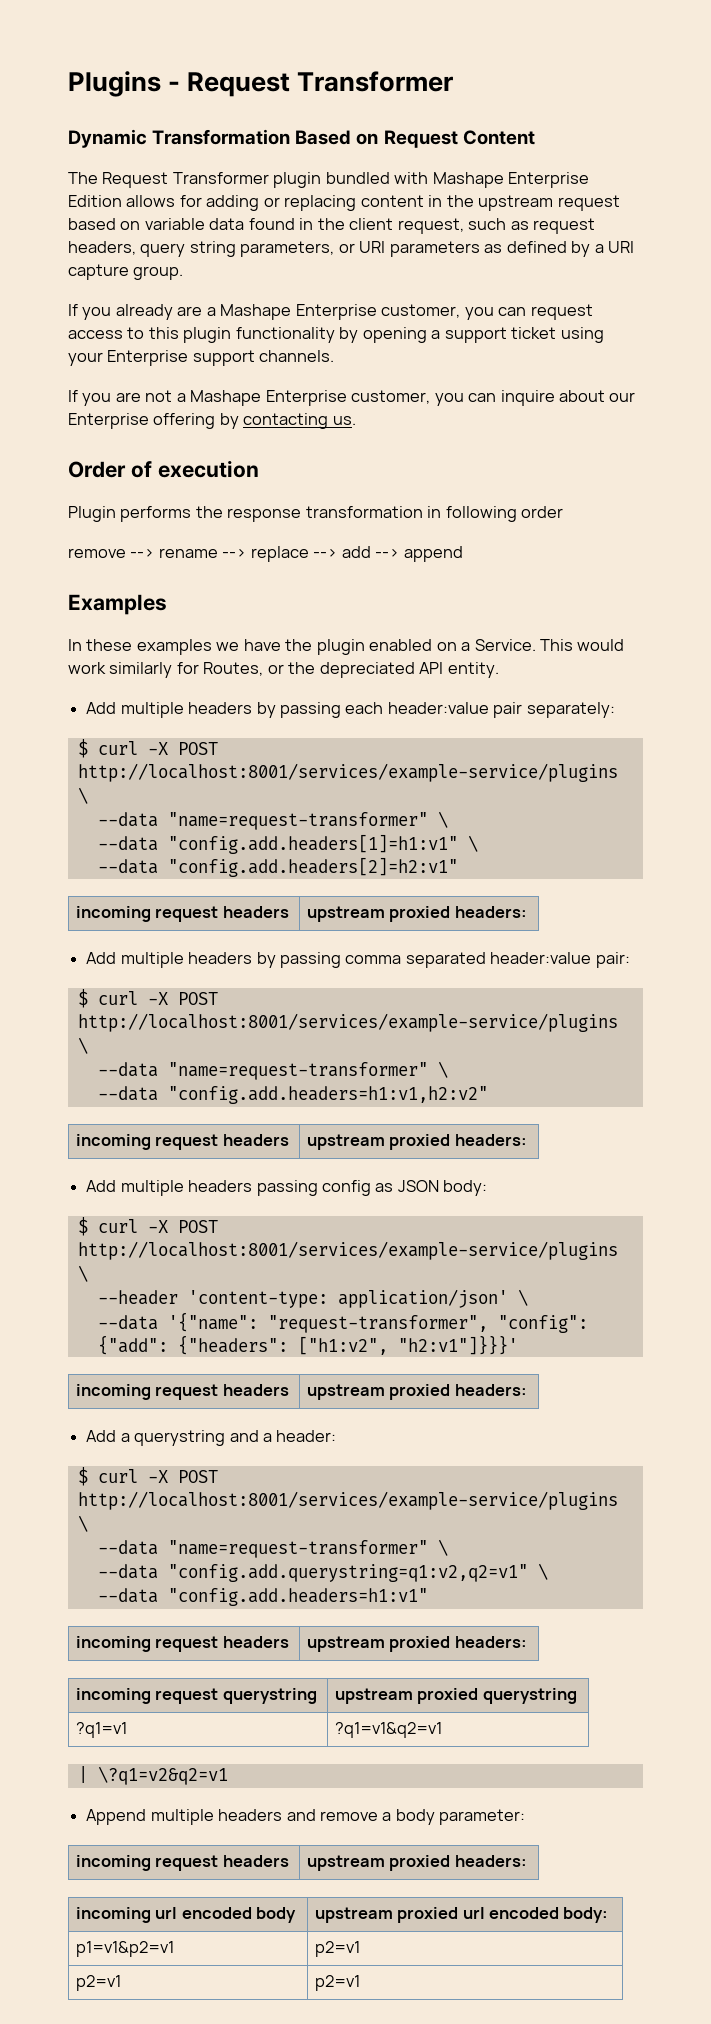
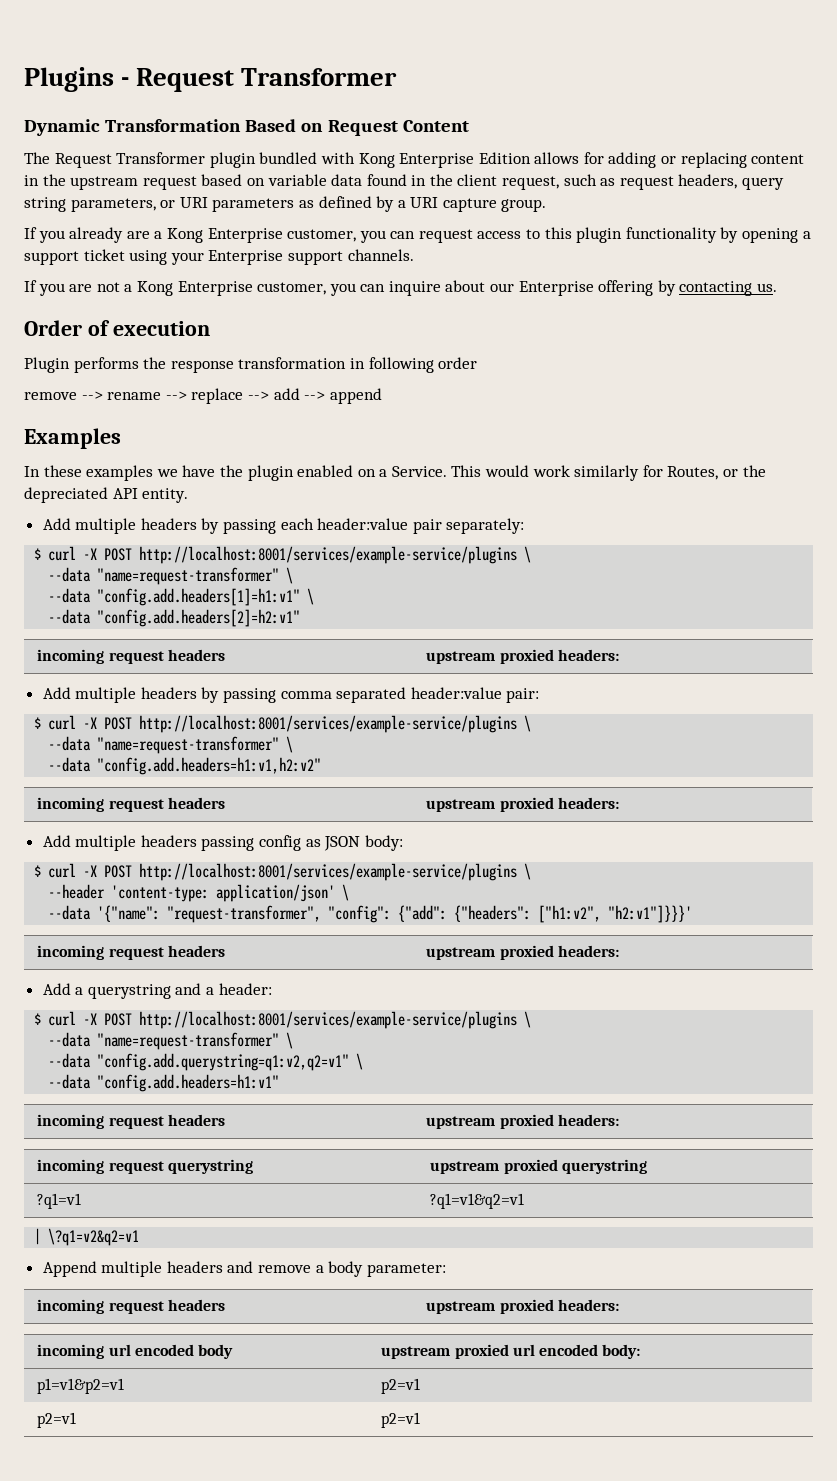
[432,172,504,188] Mashape -> [358,153,395,168] Kong
[220,304,292,320] Mashape -> [166,228,203,243] Kong
[190,390,262,406] Mashape -> [136,281,173,296] Kong

